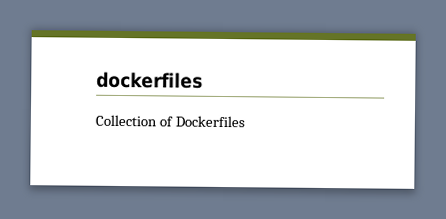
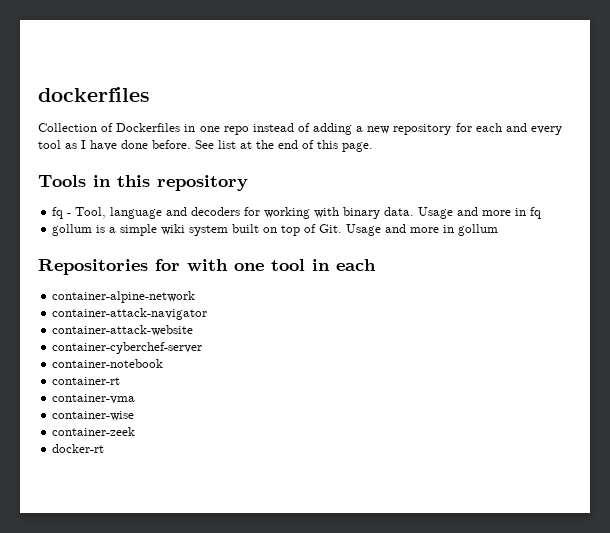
(245, 121) none -> [184,123,562,135] [38,140,373,152] [38,175,248,191] [52,207,542,219] [52,224,499,236] [38,259,376,275] [52,291,196,303] [52,308,208,320] [52,325,194,336] [52,342,203,354] [52,359,164,368] [52,377,121,385] [52,394,136,404] [52,411,135,421] [52,427,136,436] [52,444,105,453] in one repo instead of adding a new repository for each and every tool as I have done before. See list at the end of this page. // Tools in this repository // fq - Tool, language and decoders for working with binary data. Usage and more in fq // gollum is a simple wiki system built on top of Git. Usage and more in gollum // Repositories for with one tool in each // container-alpine-network // container-attack-navigator // container-attack-website // container-cyberchef-server // container-notebook // container-rt // container-vma // container-wise // container-zeek // docker-rt

